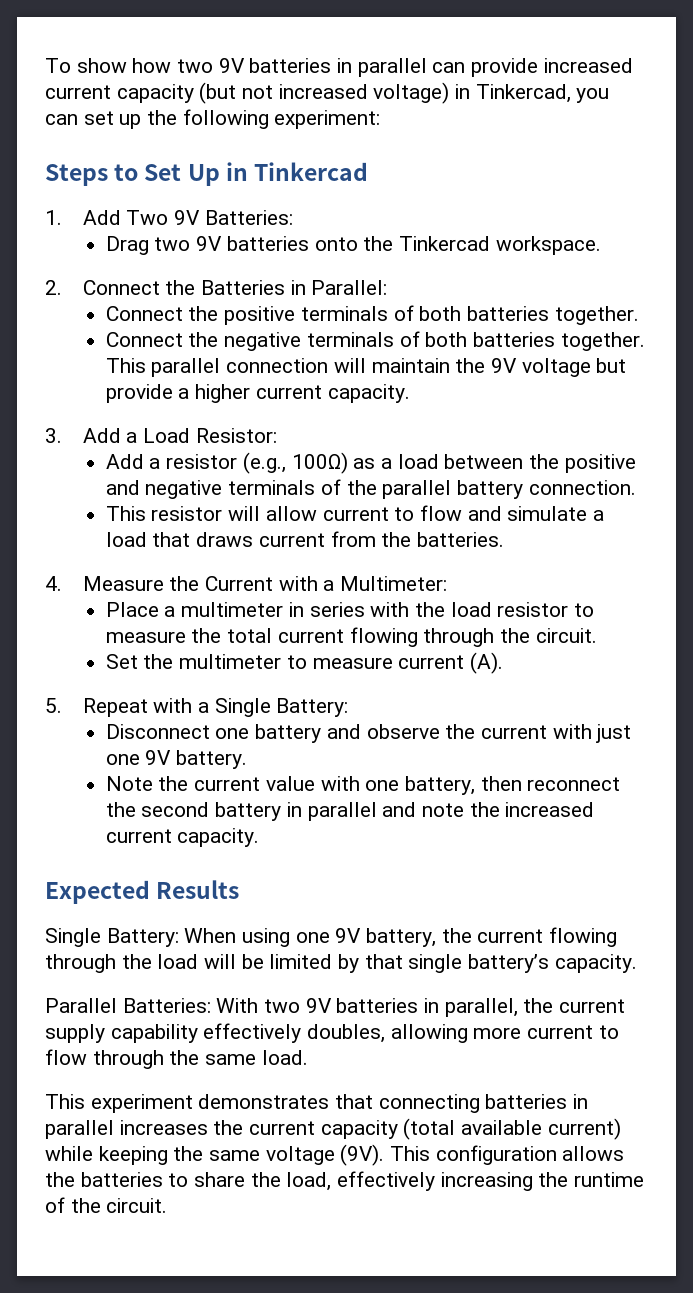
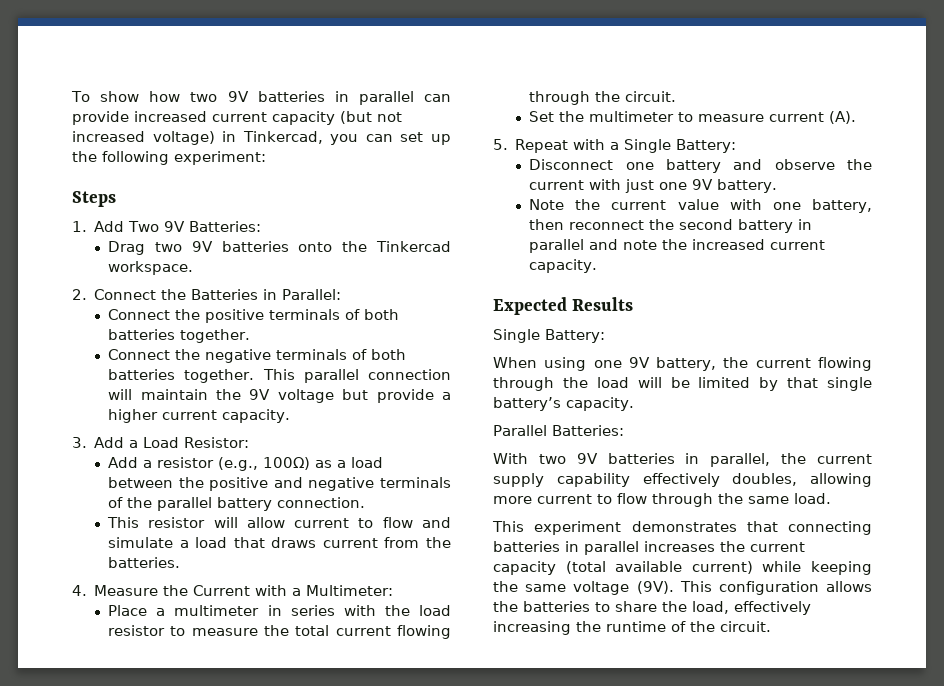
[114,162,369,186] to Set Up in Tinkercad -> (116, 199) none
(179, 937) none -> (605, 336) //
(211, 1005) none -> (624, 430) //

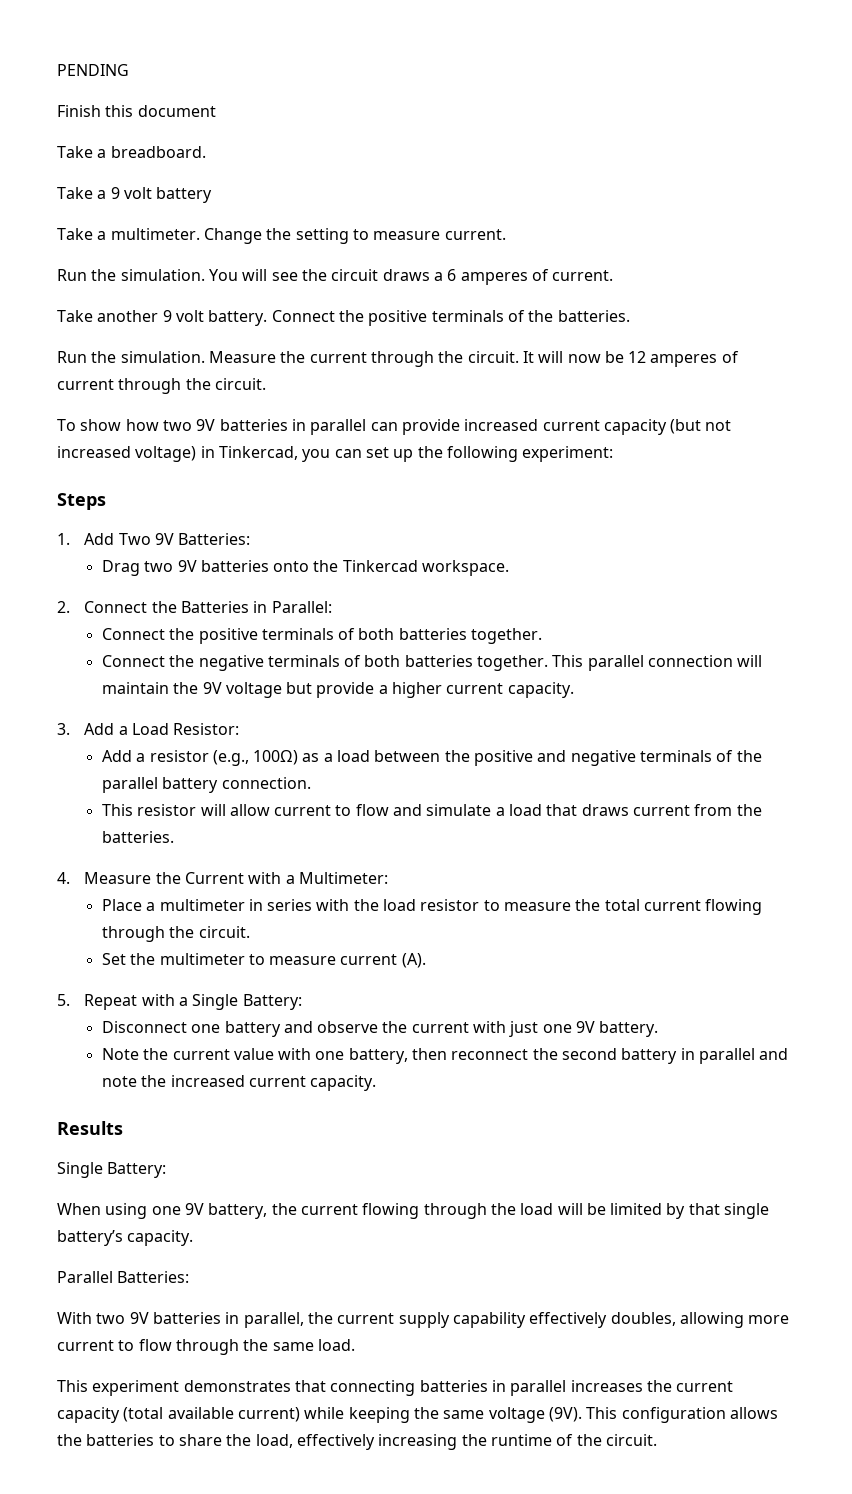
(71, 96) none -> [57,64,129,76] [57,105,216,117] [57,146,206,158] [57,187,213,203] [57,228,506,244] [57,269,614,285] [57,310,630,326] [57,351,739,367] [57,378,266,394] PENDING // Finish this document // Take a breadboard. // Take a 9 volt battery // Take a multimeter. Change the setting to measure current. // Run the simulation. You will see the circuit draws a 6 amperes of current. // Take another 9 volt battery. Connect the positive terminals of the batteries. // Run the simulation. Measure the current through the circuit. It will now be 12 amperes of current through the circuit. //
[493,297,567,315] Expected -> (377, 1083) none

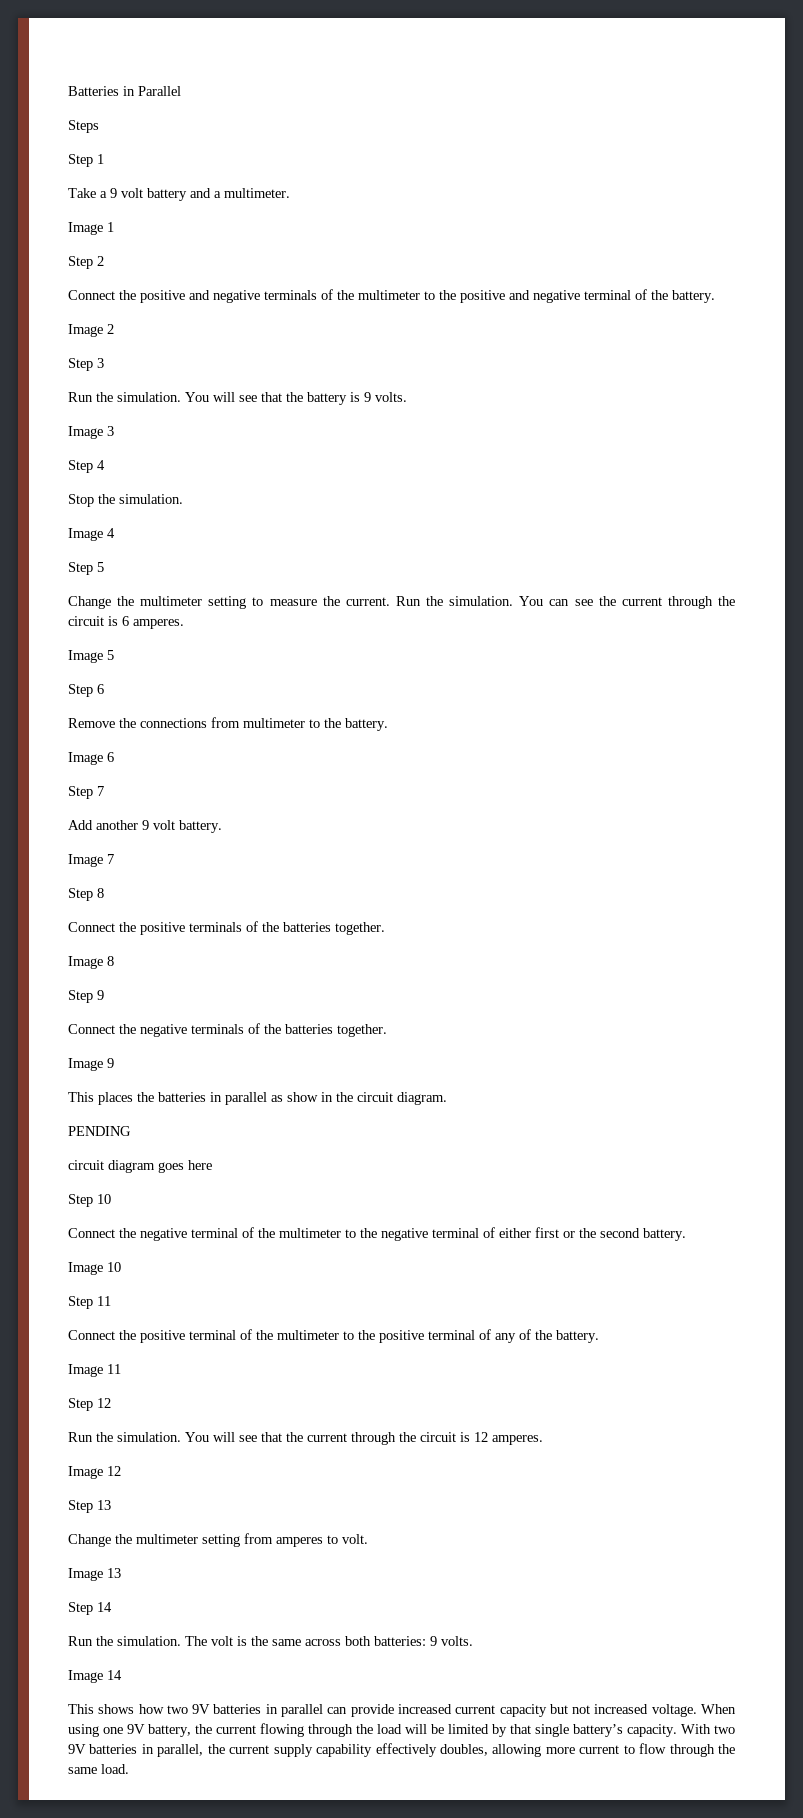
[57,64,129,76] [57,105,216,117] [57,146,206,158] PENDING // Finish this document // Take a breadboard. -> [68,86,181,96] [68,120,99,133] [68,154,104,167] Batteries in Parallel // Steps // Step 1
[57,228,93,240] // Take -> [190,188,211,198] and
[203,228,506,244] [57,269,614,285] [57,310,93,322] Change the setting to measure current. // Run the simulation. You will see the circuit draws a 6 amperes of current. // Take -> [68,222,114,235] [68,256,104,269] [68,289,715,303] [68,324,114,337] [68,358,104,371] [68,392,407,405] [68,426,114,439] [68,460,105,473] [68,494,183,507] [68,528,115,541] [68,562,104,575] [68,596,736,609] [68,616,184,629] [68,650,114,663] [68,684,104,697] [68,717,388,731] [68,752,114,765] [68,786,104,799] [68,820,93,830] // Image 1 // Step 2 // Connect the positive and negative terminals of the multimeter to the positive and negative terminal of the battery. // Image 2 // Step 3 // Run the simulation. You will see that the battery is 9 volts. // Image 3 // Step 4 // Stop the simulation. // Image 4 // Step 5 // Change the multimeter setting to measure the current. Run the simulation. You can see the current through the circuit is 6 amperes. // Image 5 // Step 6 // Remove the connections from multimeter to the battery. // Image 6 // Step 7 // Add
(268, 318) none -> [68,854,114,867] [68,888,104,901] // Image 7 // Step 8 //
[557,310,630,322] [57,351,739,367] [57,378,266,394] [57,419,122,431] batteries. // Run the simulation. Measure the current through the circuit. It will now be 12 amperes of current through the circuit. // To show -> [283,922,385,935] [68,956,114,969] [68,990,104,1003] [68,1023,387,1037] [68,1058,114,1071] [68,1092,447,1105] [68,1126,131,1136] [68,1160,212,1173] [68,1194,111,1207] [68,1227,686,1241] [68,1262,121,1275] [68,1296,111,1309] [68,1329,599,1343] [68,1364,121,1377] [68,1398,111,1411] [68,1432,543,1445] [68,1466,121,1479] [68,1500,111,1513] [68,1533,368,1547] [68,1568,121,1581] [68,1602,112,1615] [68,1636,473,1646] [68,1670,122,1683] [68,1704,135,1714] batteries together. // Image 8 // Step 9 // Connect the negative terminals of the batteries together. // Image 9 // This places the batteries in parallel as show in the circuit diagram. // PENDING // circuit diagram goes here // Step 10 // Connect the negative terminal of the multimeter to the negative terminal of either first or the second battery. // Image 10 // Step 11 // Connect the positive terminal of the multimeter to the positive terminal of any of the battery. // Image 11 // Step 12 // Run the simulation. You will see that the current through the circuit is 12 amperes. // Image 12 // Step 13 // Change the multimeter setting from amperes to volt. // Image 13 // Step 14 // Run the simulation. The volt is the same across both batteries: 9 volts. // Image 14 // This shows
[670,419,702,434] (but -> [549,1704,568,1714] but
[135,446,614,462] [57,493,106,510] [57,533,251,545] [101,560,510,576] [57,601,332,613] [101,628,543,644] [101,655,763,671] [101,682,574,698] [57,723,240,735] [101,750,762,766] [101,777,311,793] [101,804,762,816] [101,831,174,843] [57,872,388,884] [101,899,763,915] [101,926,250,942] [101,953,426,968] [57,994,302,1010] [101,1021,659,1037] [101,1048,789,1064] [101,1075,377,1091] [57,1121,123,1135] [57,1162,167,1178] voltage) in Tinkercad, you can set up the following experiment: // Steps // 1. Add Two 9V Batteries: // Drag two 9V batteries onto the Tinkercad workspace. // 2. Connect the Batteries in Parallel: // Connect the positive terminals of both batteries together. // Connect the negative terminals of both batteries together. This parallel connection will maintain the 9V voltage but provide a higher current capacity. // 3. Add a Load Resistor: // Add a resistor (e.g., 100Ω) as a load between the positive and negative terminals of the parallel battery connection. // This resistor will allow current to flow and simulate a load that draws current from the batteries. // 4. Measure the Current with a Multimeter: // Place a multimeter in series with the load resistor to measure the total current flowing through the circuit. // Set the multimeter to measure current (A). // 5. Repeat with a Single Battery: // Disconnect one battery and observe the current with just one 9V battery. // Note the current value with one battery, then reconnect the second battery in parallel and note the increased current capacity. // Results // Single Battery: // -> [651,1704,697,1717] voltage.
[57,1271,190,1283] // Parallel Batteries: // -> (677, 1730) none
[57,1380,734,1396] [57,1407,778,1423] [57,1434,657,1450] // This experiment demonstrates that connecting batteries in parallel increases the current capacity (total available current) while keeping the same voltage (9V). This configuration allows the batteries to share the load, effectively increasing the runtime of the circuit. -> (129, 1769) none

